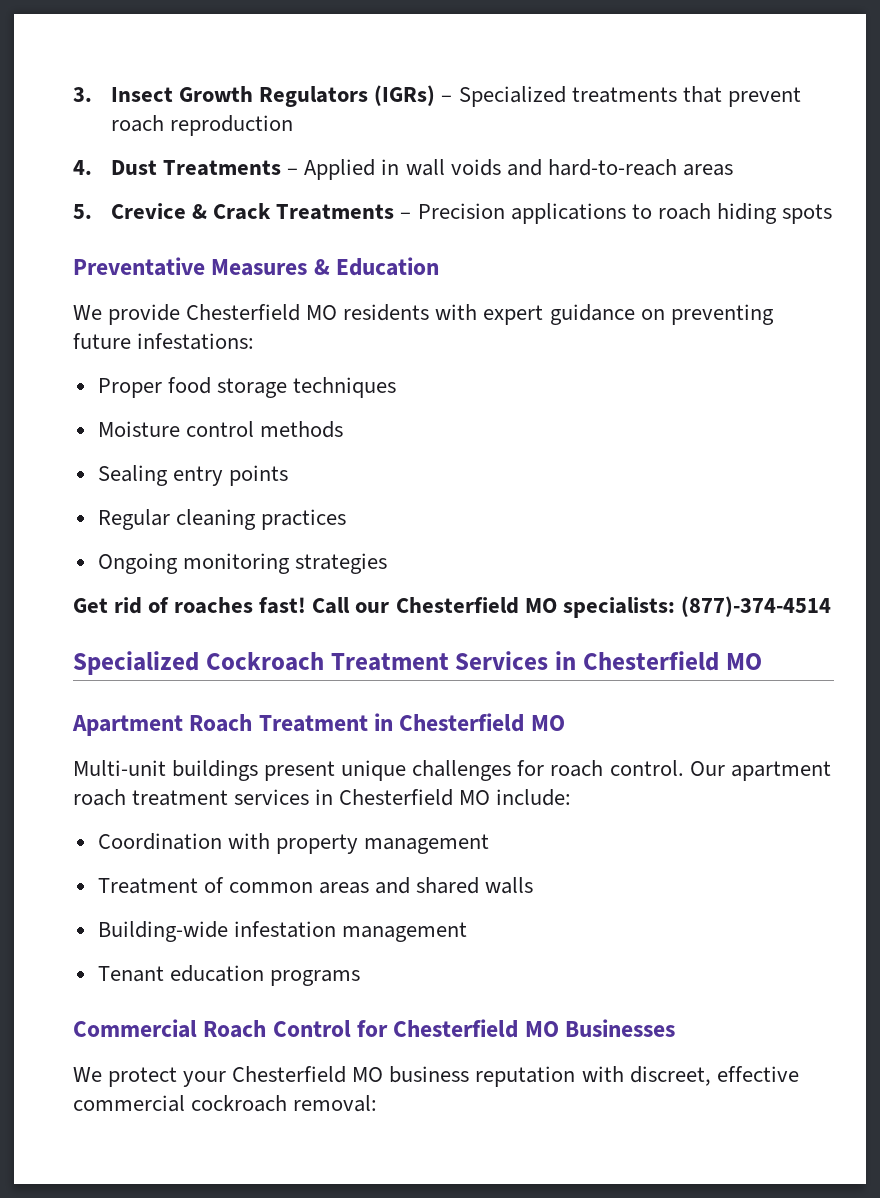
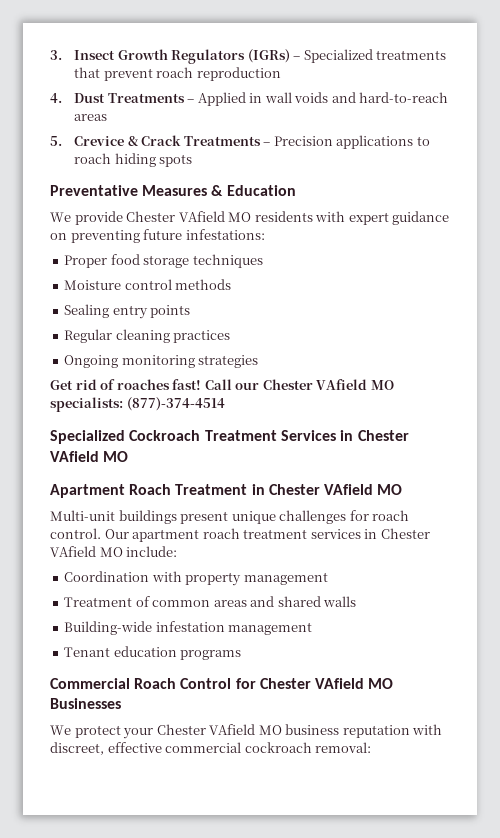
[186,304,301,321] Chesterfield -> [126,211,225,222] Chester VAfield
[395,597,519,614] Chesterfield -> [262,379,368,390] Chester VAfield
[582,651,719,671] Chesterfield -> [357,430,409,441] [50,451,99,462] Chester VAfield
[399,713,525,732] Chesterfield -> [268,484,373,495] Chester VAfield
[339,789,454,806] Chesterfield -> [380,528,430,539] [50,546,96,557] Chester VAfield
[393,1019,519,1038] Chesterfield -> [259,678,364,689] Chester VAfield
[232,1066,347,1083] Chesterfield -> [156,724,256,735] Chester VAfield

